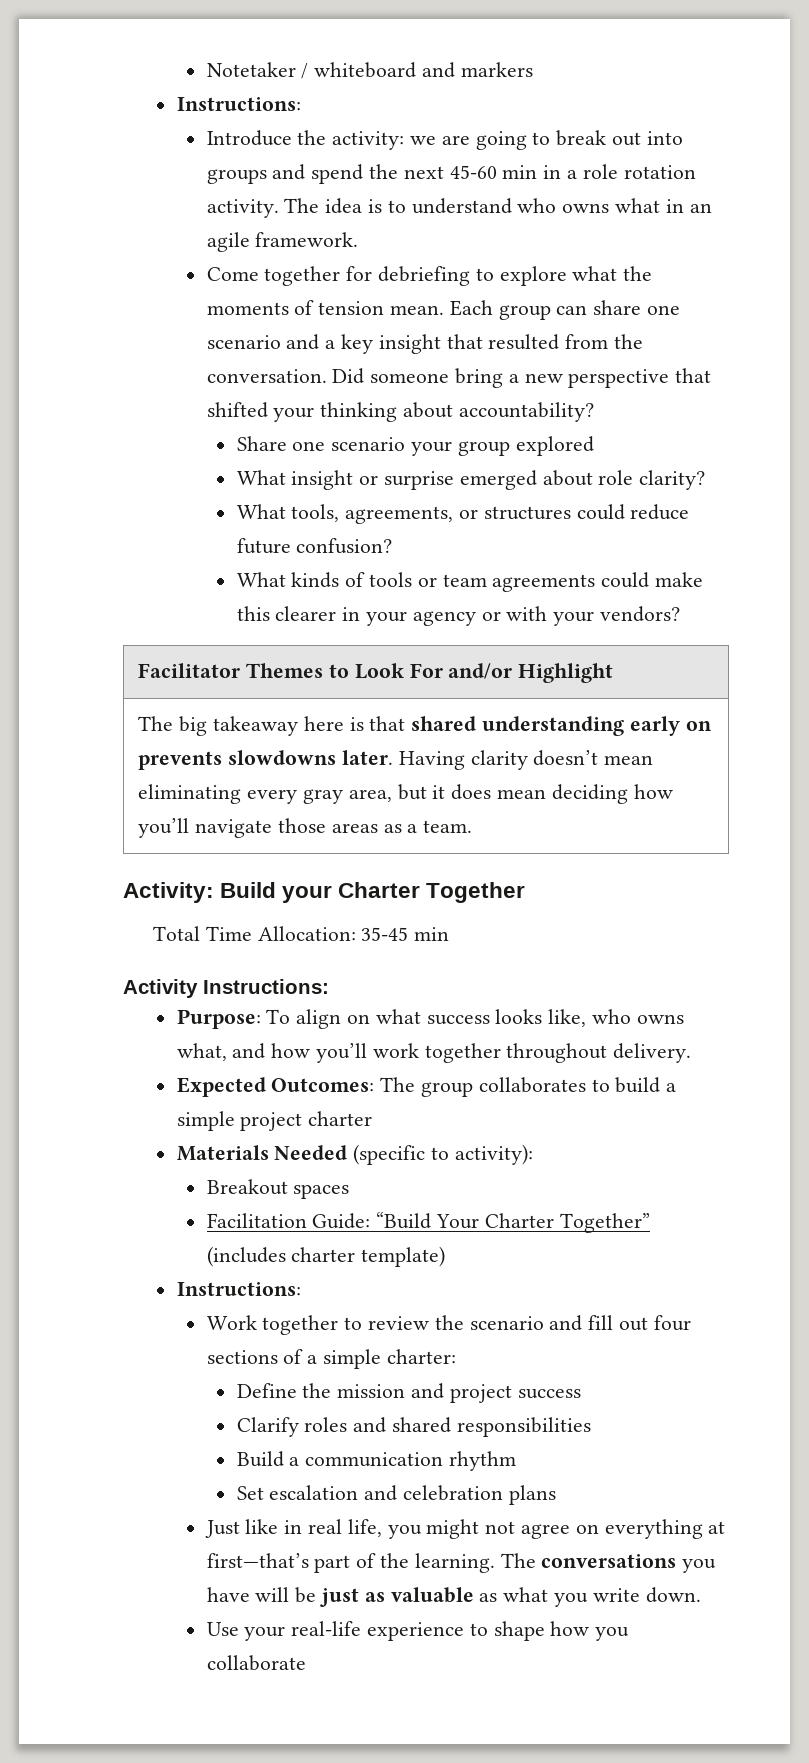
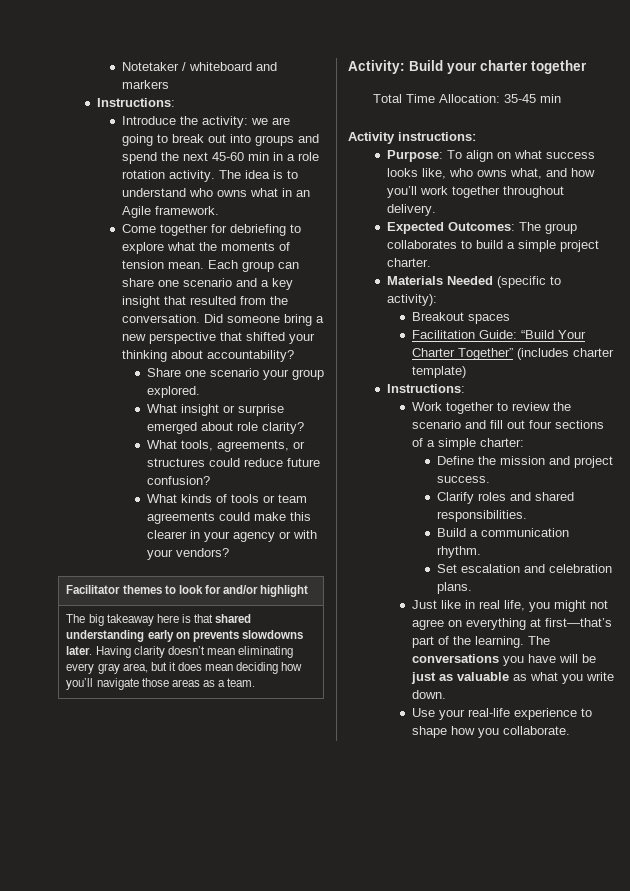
[206,232,250,252] agile -> [121,206,151,218] Agile
[515,436,594,456] explored -> [146,386,200,398] explored.
[246,663,614,683] Themes to Look For and/or Highlight -> [122,585,309,597] themes to look for and/or highlight
[338,882,526,903] Charter Together -> [480,60,587,74] charter together
[203,979,329,994] Instructions: -> [398,132,476,141] instructions:
[308,1111,373,1126] charter -> [387,258,432,267] charter.
[517,1389,581,1399] success -> [436,476,490,483] success.
[456,1417,591,1437] responsibilities -> [436,510,527,522] responsibilities.
[448,1451,516,1471] rhythm -> [436,546,481,558] rhythm.
[508,1485,556,1505] plans -> [436,582,472,594] plans.
[206,1655,306,1671] collaborate -> [502,726,570,735] collaborate.

